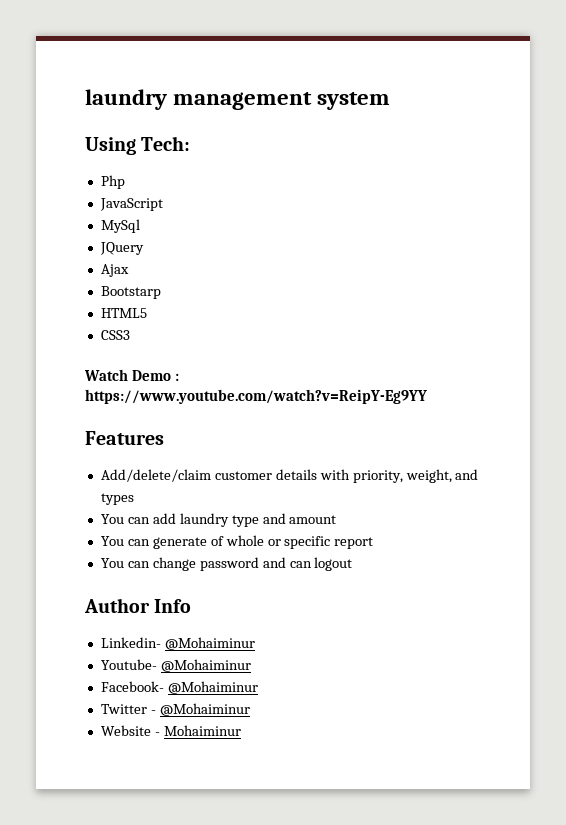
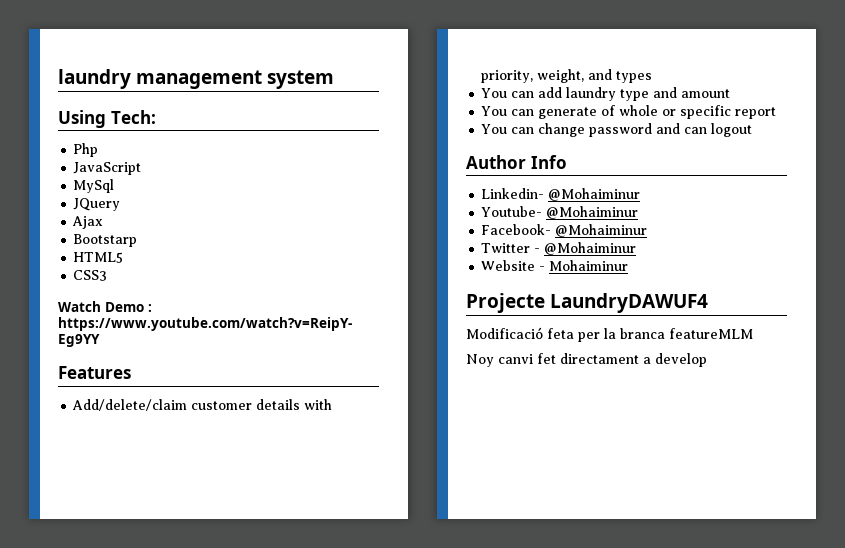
(241, 730) none -> [466,293,709,313] [466,327,753,342] [466,353,707,367] // Projecte LaundryDAWUF4 // Modificació feta per la branca featureMLM // Noy canvi fet directament a develop

